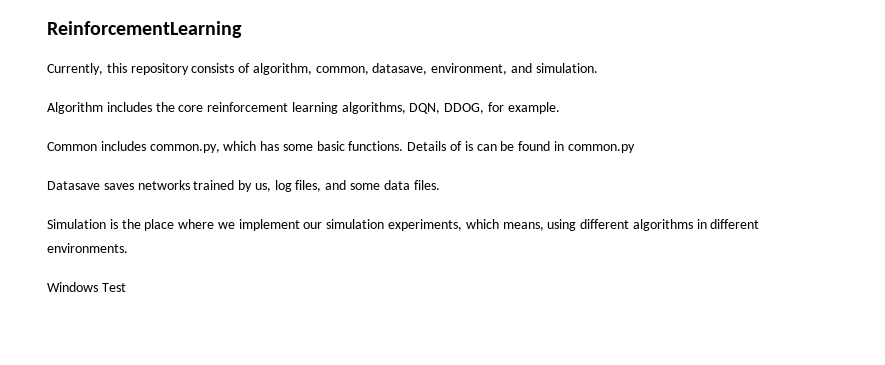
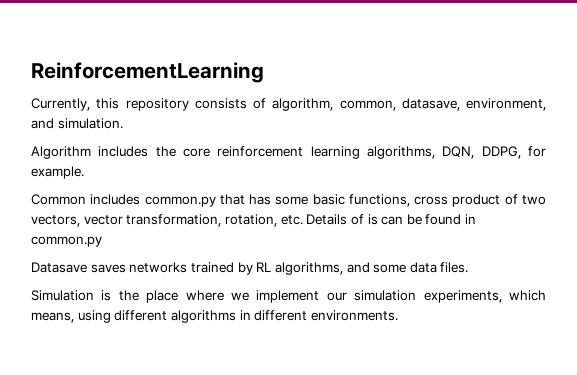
[444,103,485,114] DDOG, -> [481,146,521,159] DDPG,
[149,141,257,153] common.py, which -> [144,194,245,207] common.py that
[348,141,404,151] functions. -> [348,194,546,207] [31,214,303,227] functions, cross product of two vectors, vector transformation, rotation, etc.
[254,180,322,192] us, log files, -> [256,262,343,275] RL algorithms,
[47,282,126,292] // Windows Test -> (398, 315) none

